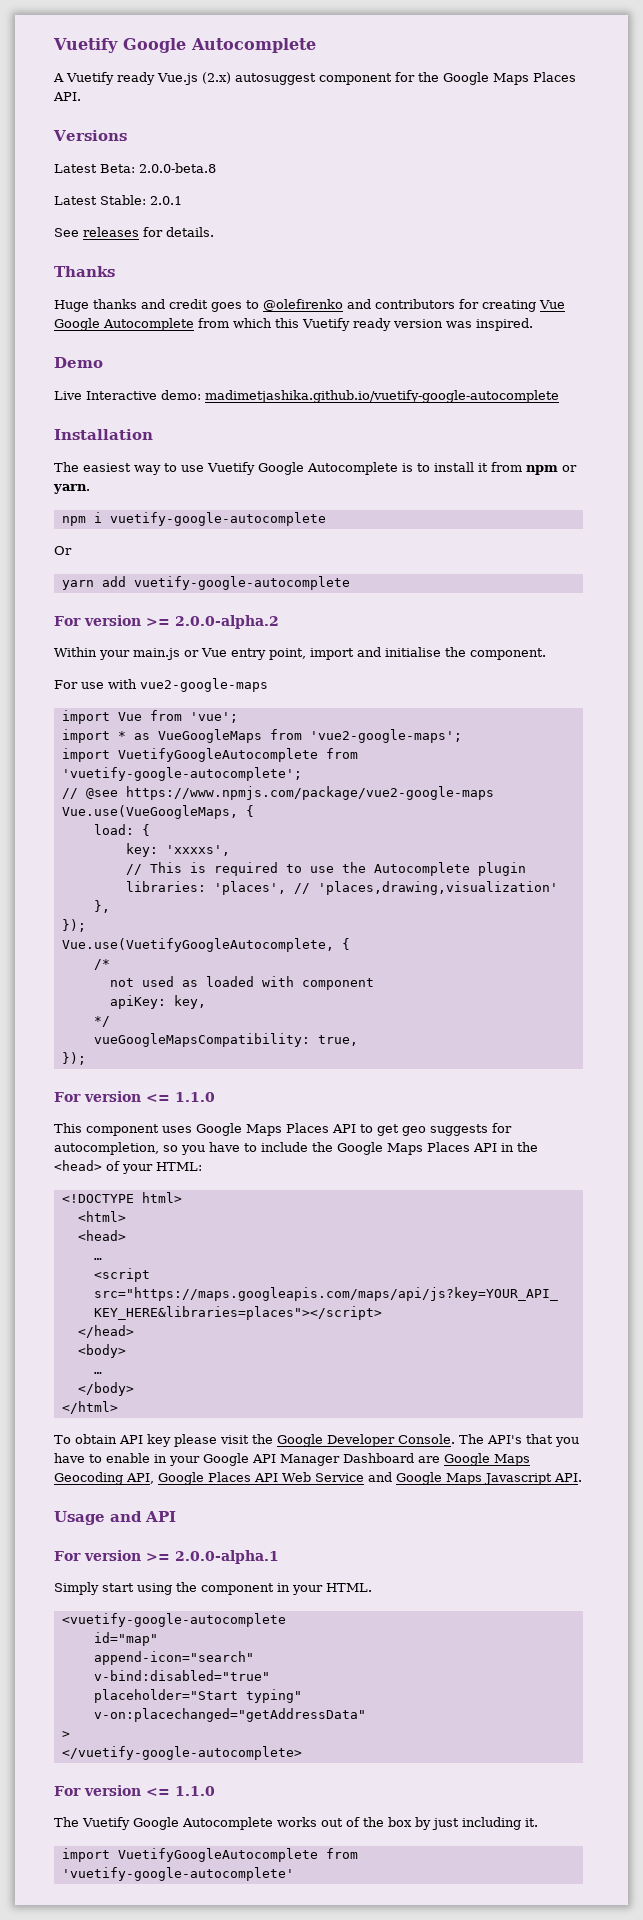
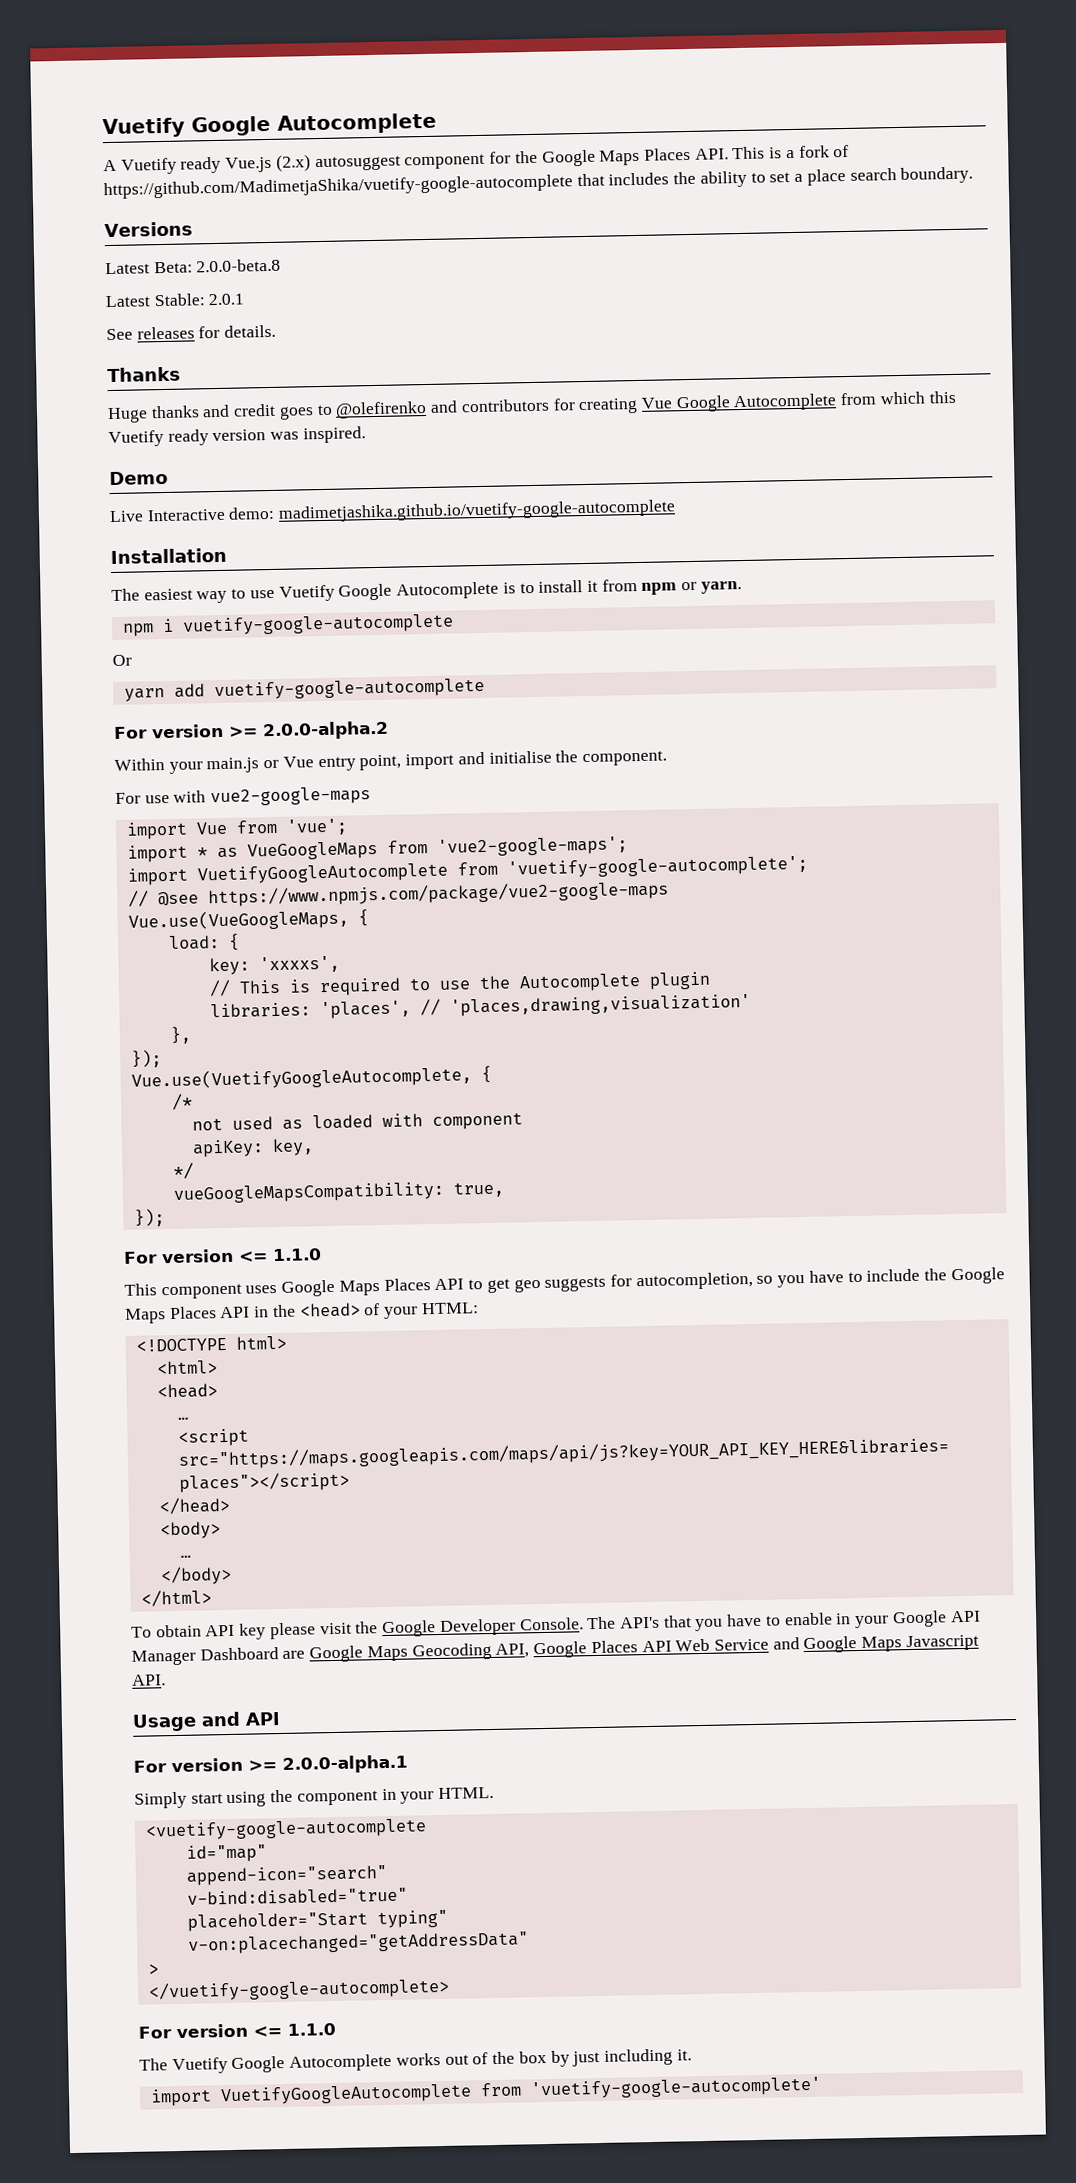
(81, 96) none -> [732,144,850,160] [103,166,974,200] This is a fork of https://github.com/MadimetjaShika/vuetify-google-autocomplete that includes the ability to set a place search boundary.

